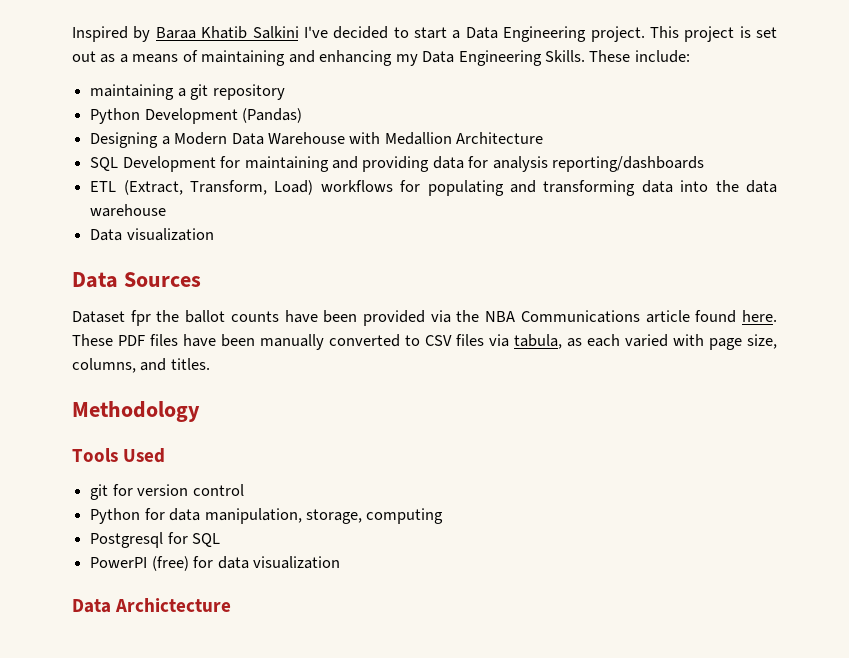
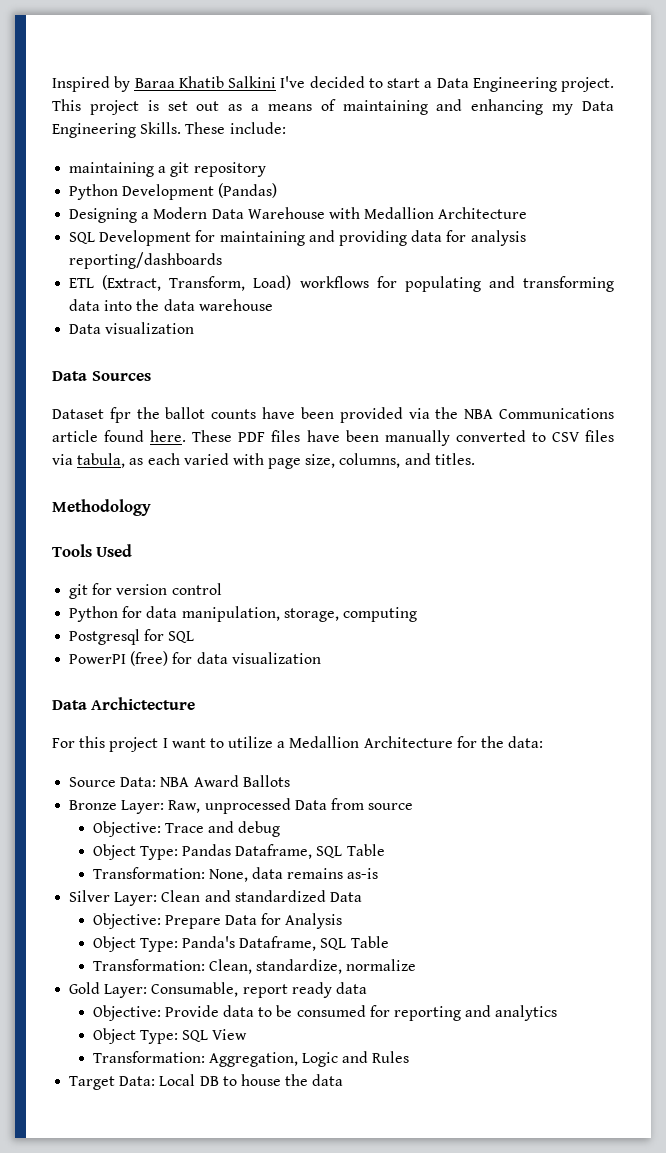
(232, 605) none -> [52,736,544,752] [69,775,290,787] [69,798,414,814] [92,821,281,837] [92,844,385,860] [92,867,379,882] [69,890,362,906] [92,913,343,929] [92,936,389,952] [92,959,417,974] [69,982,367,998] [92,1005,558,1021] [92,1028,248,1044] [92,1051,410,1067] [69,1074,344,1090] // For this project I want to utilize a Medallion Architecture for the data: // Source Data: NBA Award Ballots // Bronze Layer: Raw, unprocessed Data from source // Objective: Trace and debug // Object Type: Pandas Dataframe, SQL Table // Transformation: None, data remains as-is // Silver Layer: Clean and standardized Data // Objective: Prepare Data for Analysis // Object Type: Panda's Dataframe, SQL Table // Transformation: Clean, standardize, normalize // Gold Layer: Consumable, report ready data // Objective: Provide data to be consumed for reporting and analytics // Object Type: SQL View // Transformation: Aggregation, Logic and Rules // Target Data: Local DB to house the data

